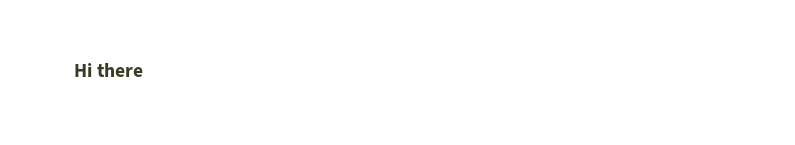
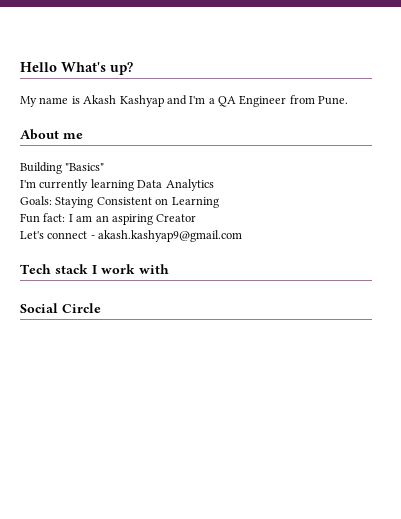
[74,63,144,77] Hi there -> [20,62,133,75] [20,95,349,107] [20,129,83,140] [20,162,105,174] [20,179,214,191] [20,196,219,208] [20,213,197,225] [20,230,243,242] [20,264,169,274] [20,303,101,313] Hello What's up? // My name is Akash Kashyap and I'm a QA Engineer from Pune. // About me // Building "Basics" // I'm currently learning Data Analytics // Goals: Staying Consistent on Learning // Fun fact: I am an aspiring Creator // Let's connect - akash.kashyap9@gmail.com // Tech stack I work with // Social Circle

